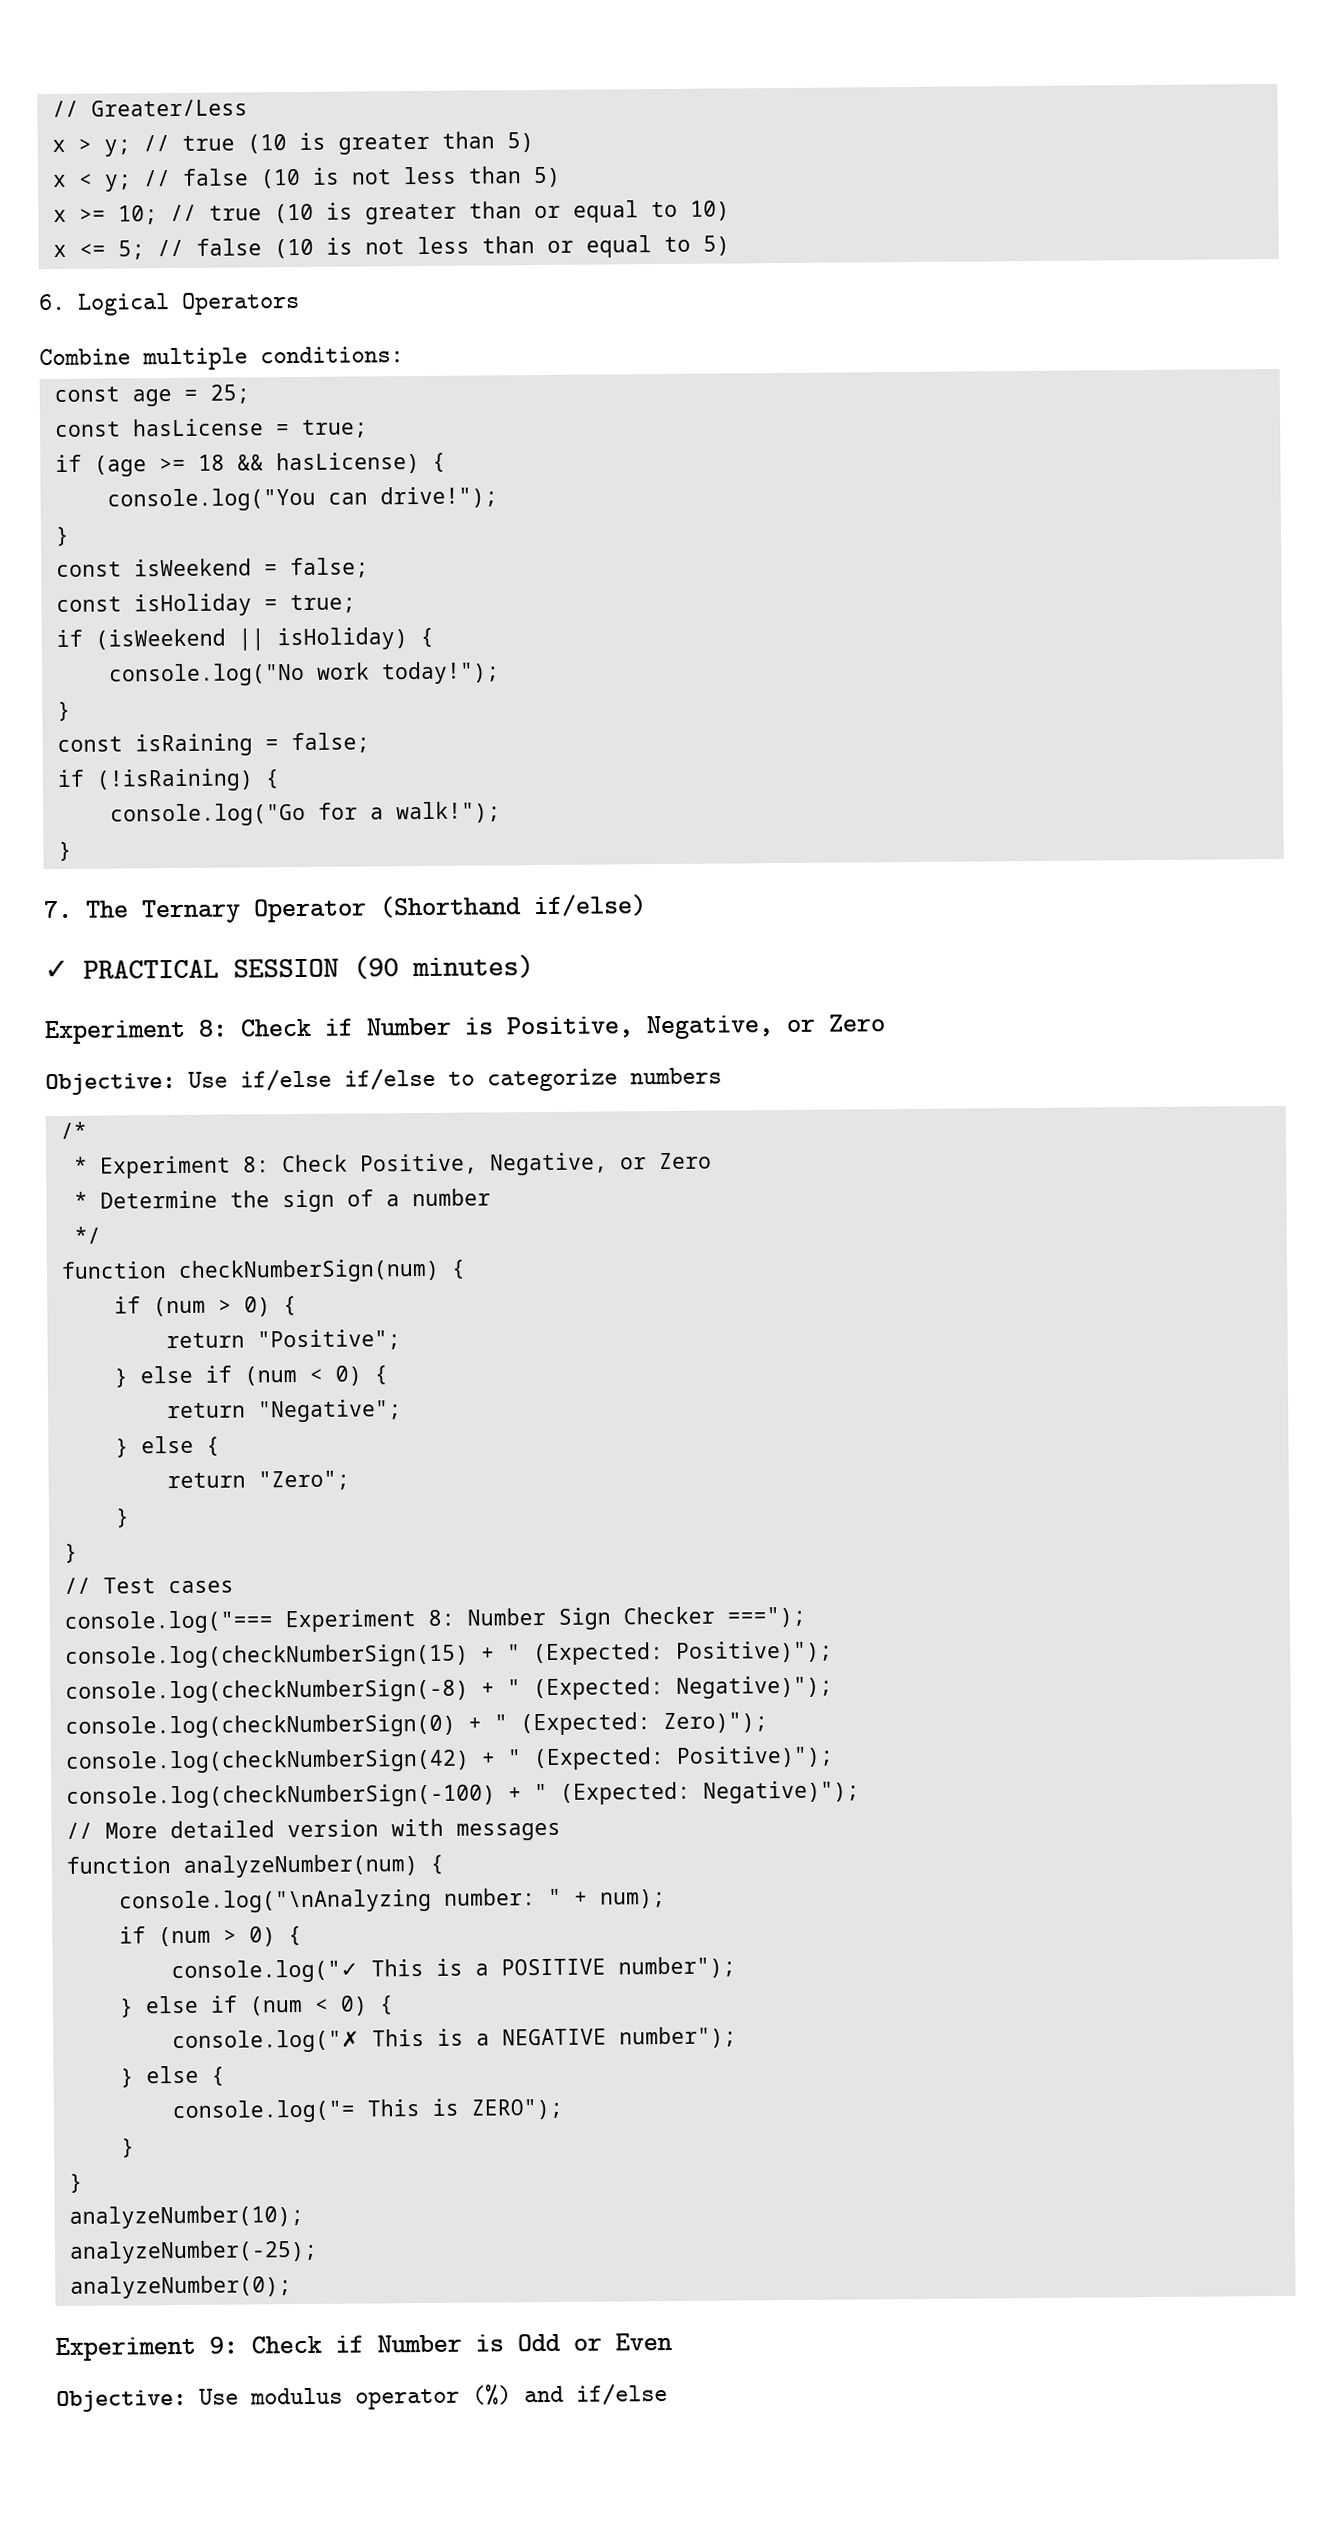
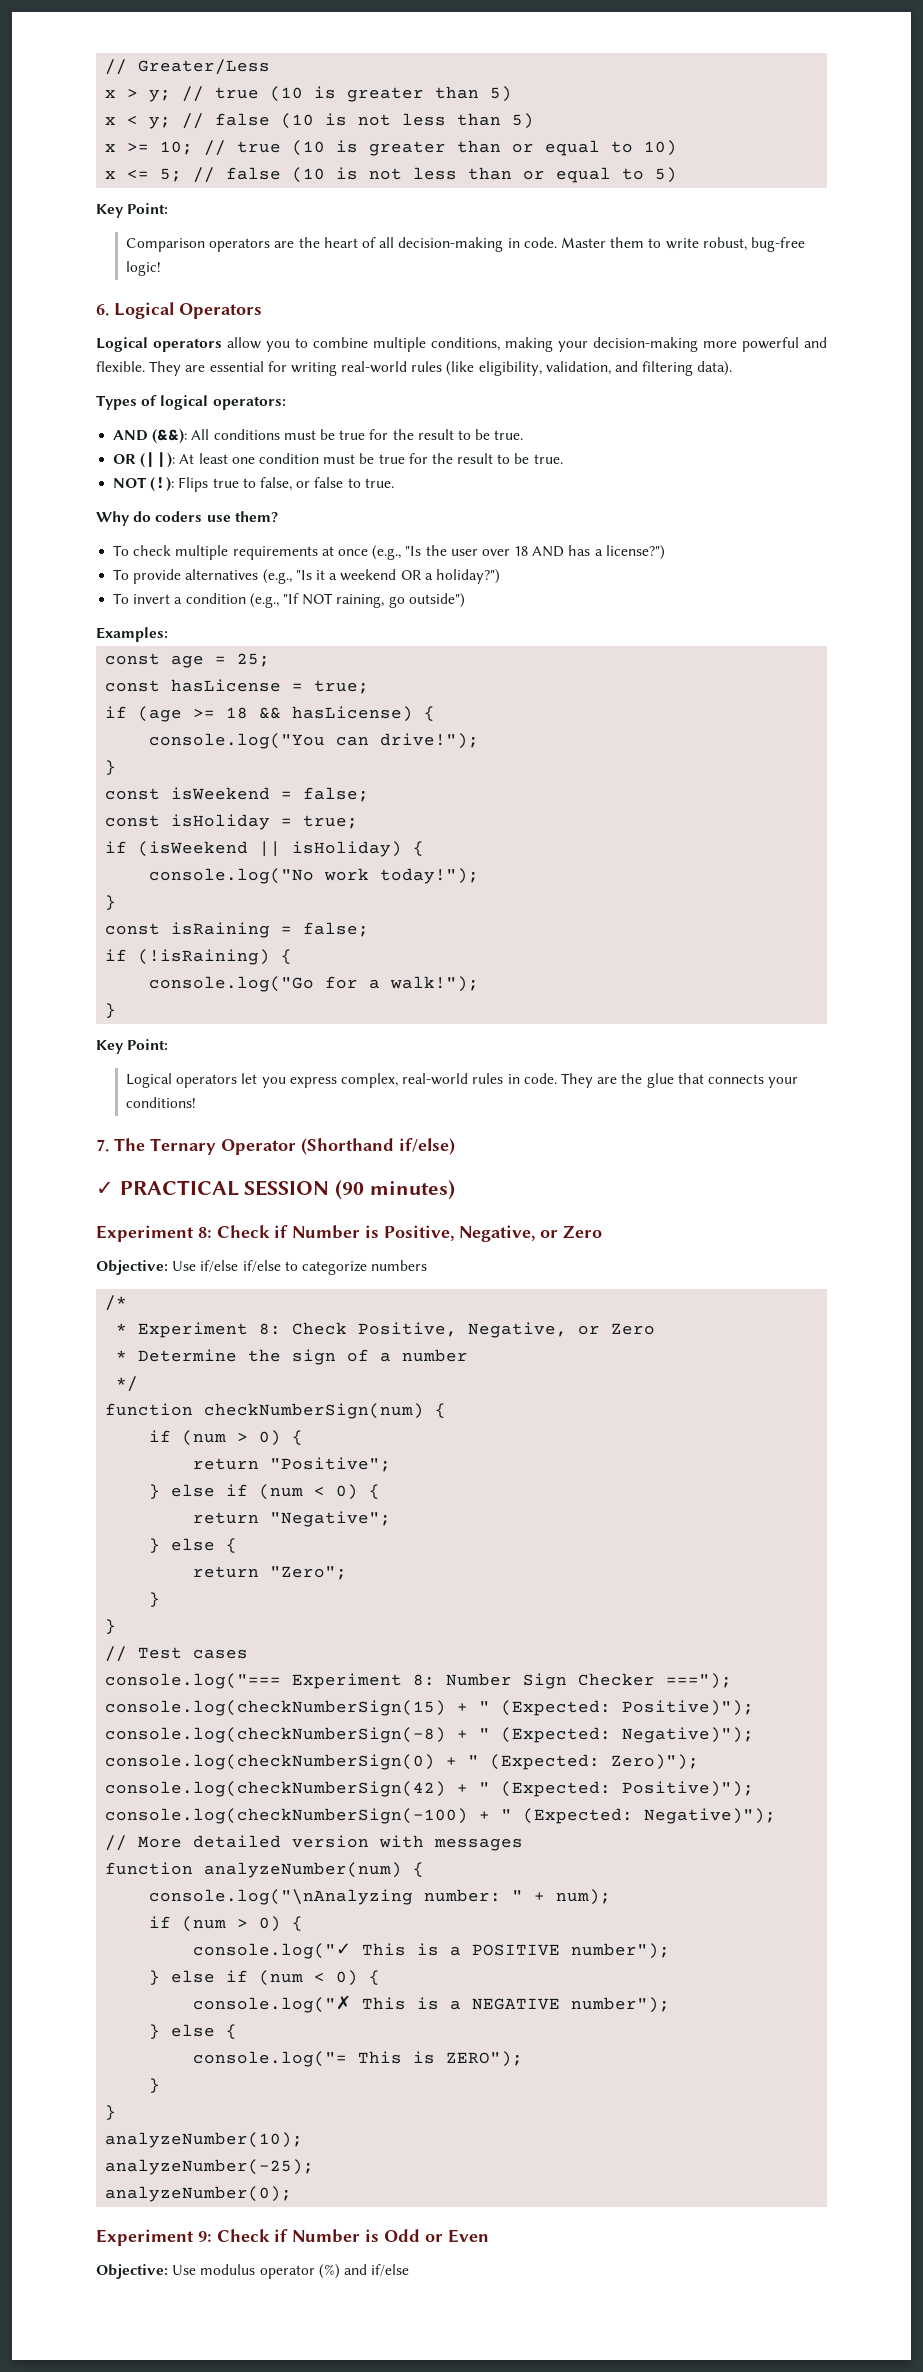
[38,291,300,316] [39,346,404,371] 6. Logical Operators // Combine multiple conditions: -> [96,203,169,218] [126,237,805,252] [126,261,162,276] [96,302,262,319] [96,337,827,352] [96,361,733,376] [96,395,286,410] [113,429,524,444] [113,452,563,468] [113,477,394,492] [96,511,278,526] [113,545,665,560] [113,569,500,584] [113,593,465,608] [96,627,168,642] Key Point: // Comparison operators are the heart of all decision-making in code. Master them to write robust, bug-free logic! // 6. Logical Operators // Logical operators allow you to combine multiple conditions, making your decision-making more powerful and flexible. They are essential for writing real-world rules (like eligibility, validation, and filtering data). // Types of logical operators: // AND (&&): All conditions must be true for the result to be true. // OR (||): At least one condition must be true for the result to be true. // NOT (!): Flips true to false, or false to true. // Why do coders use them? // To check multiple requirements at once (e.g., "Is the user over 18 AND has a license?") // To provide alternatives (e.g., "Is it a weekend OR a holiday?") // To invert a condition (e.g., "If NOT raining, go outside") // Examples:
(72, 851) none -> [96,1039,169,1054] [126,1073,799,1088] [126,1097,197,1108] // Key Point: // Logical operators let you express complex, real-world rules in code. They are the glue that connects your conditions!

